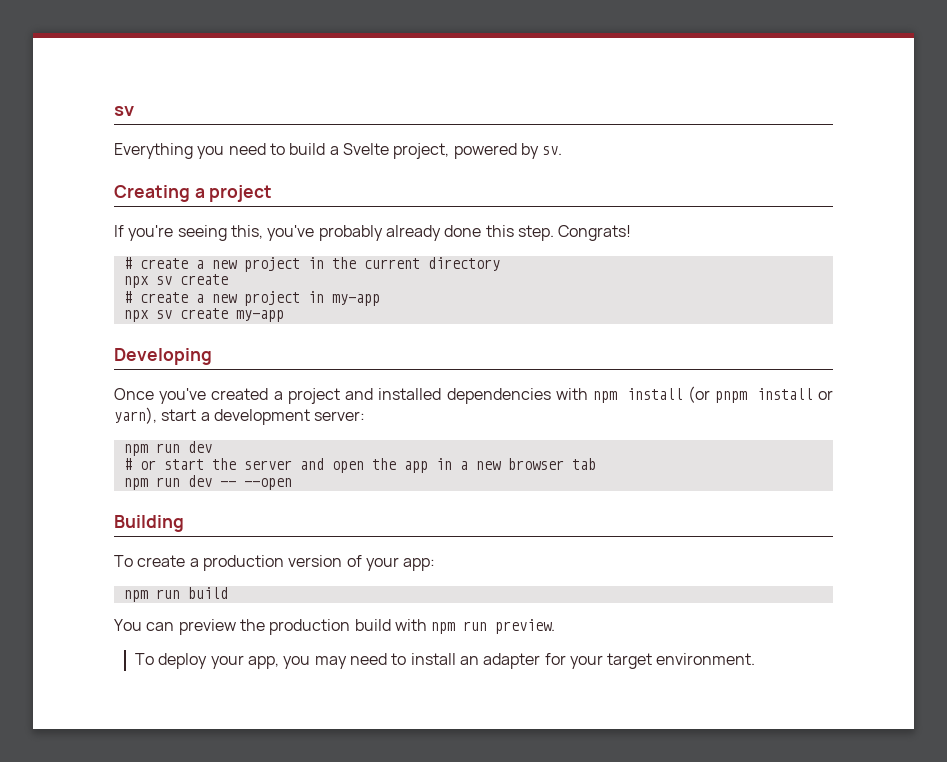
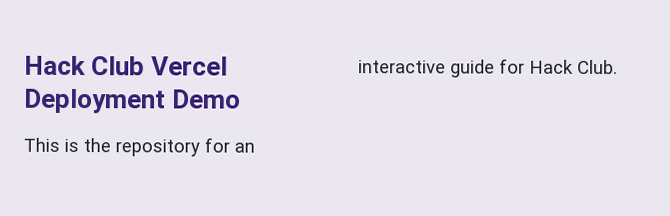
[114,106,134,116] [114,143,563,159] [114,185,273,202] [114,225,632,241] [123,257,500,272] [123,274,228,288] [123,291,380,306] [123,308,284,322] [114,348,212,365] [114,386,833,404] [114,407,366,425] [123,441,212,456] [123,458,596,473] [123,475,292,490] [114,515,184,532] [114,555,436,571] [123,587,228,602] [114,619,556,635] [135,653,756,669] sv // Everything you need to build a Svelte project, powered by sv. // Creating a project // If you're seeing this, you've probably already done this step. Congrats! // # create a new project in the current directory // npx sv create // # create a new project in my-app // npx sv create my-app // Developing // Once you've created a project and installed dependencies with npm install (or pnpm install or yarn), start a development server: // npm run dev // # or start the server and open the app in a new browser tab // npm run dev -- --open // Building // To create a production version of your app: // npm run build // You can preview the production build with npm run preview. // To deploy your app, you may need to install an adapter for your target environment. -> [24,55,229,76] [23,88,242,114] [23,137,255,157] [358,58,618,78] Hack Club Vercel Deployment Demo // This is the repository for an interactive guide for Hack Club.

